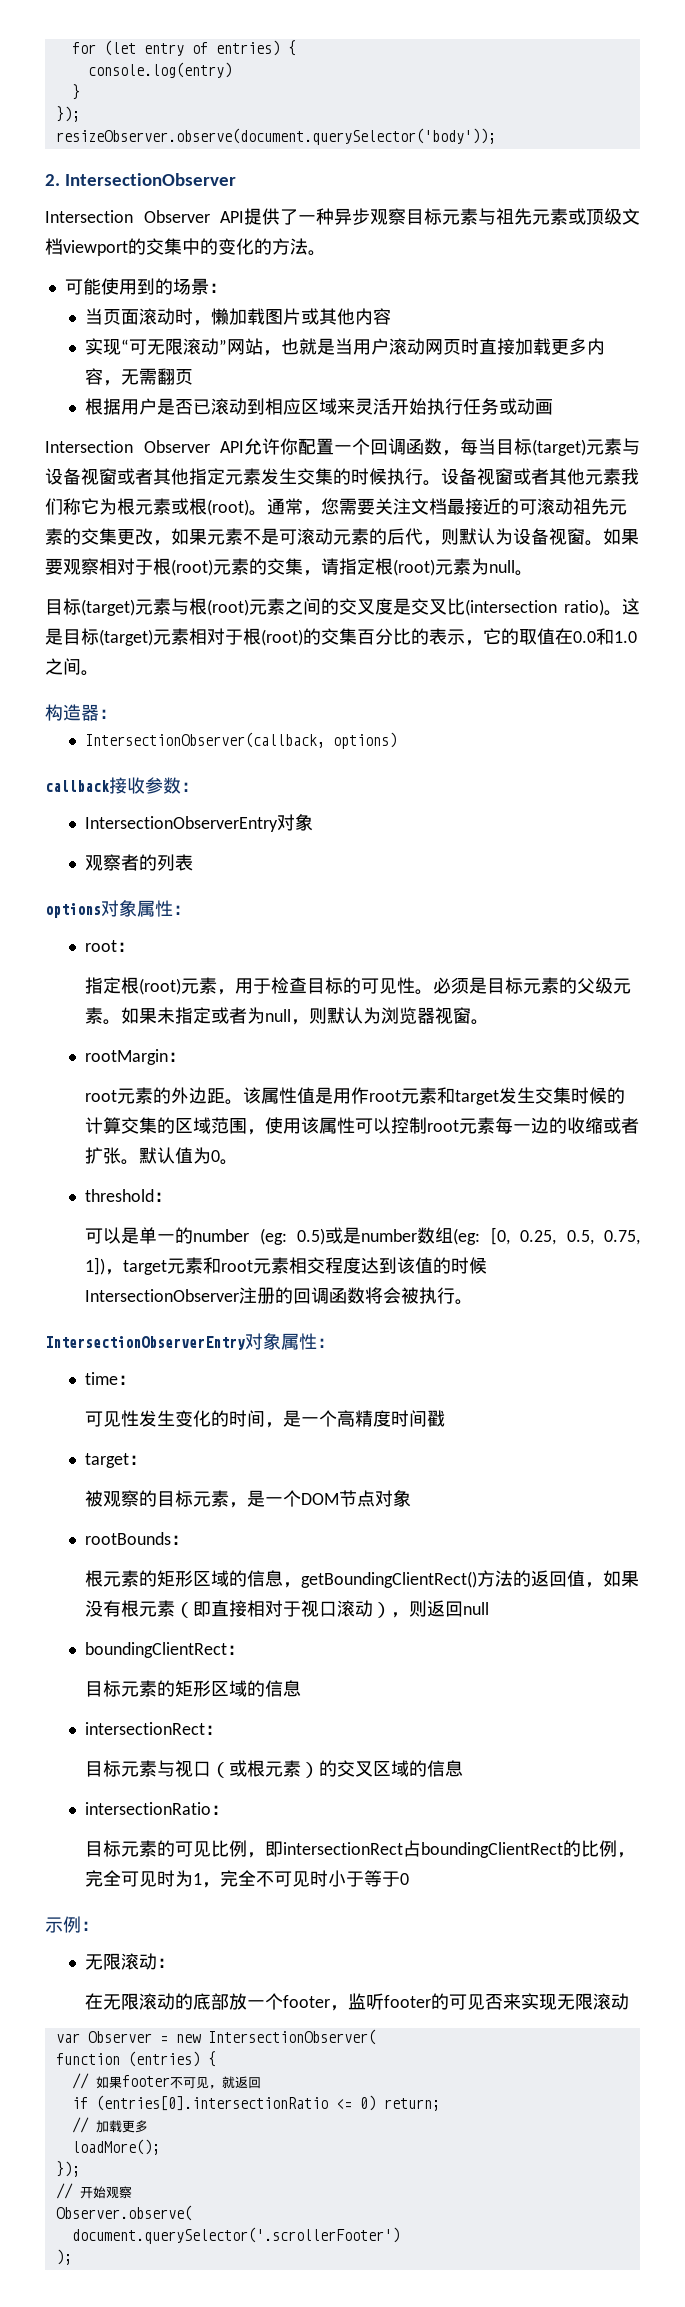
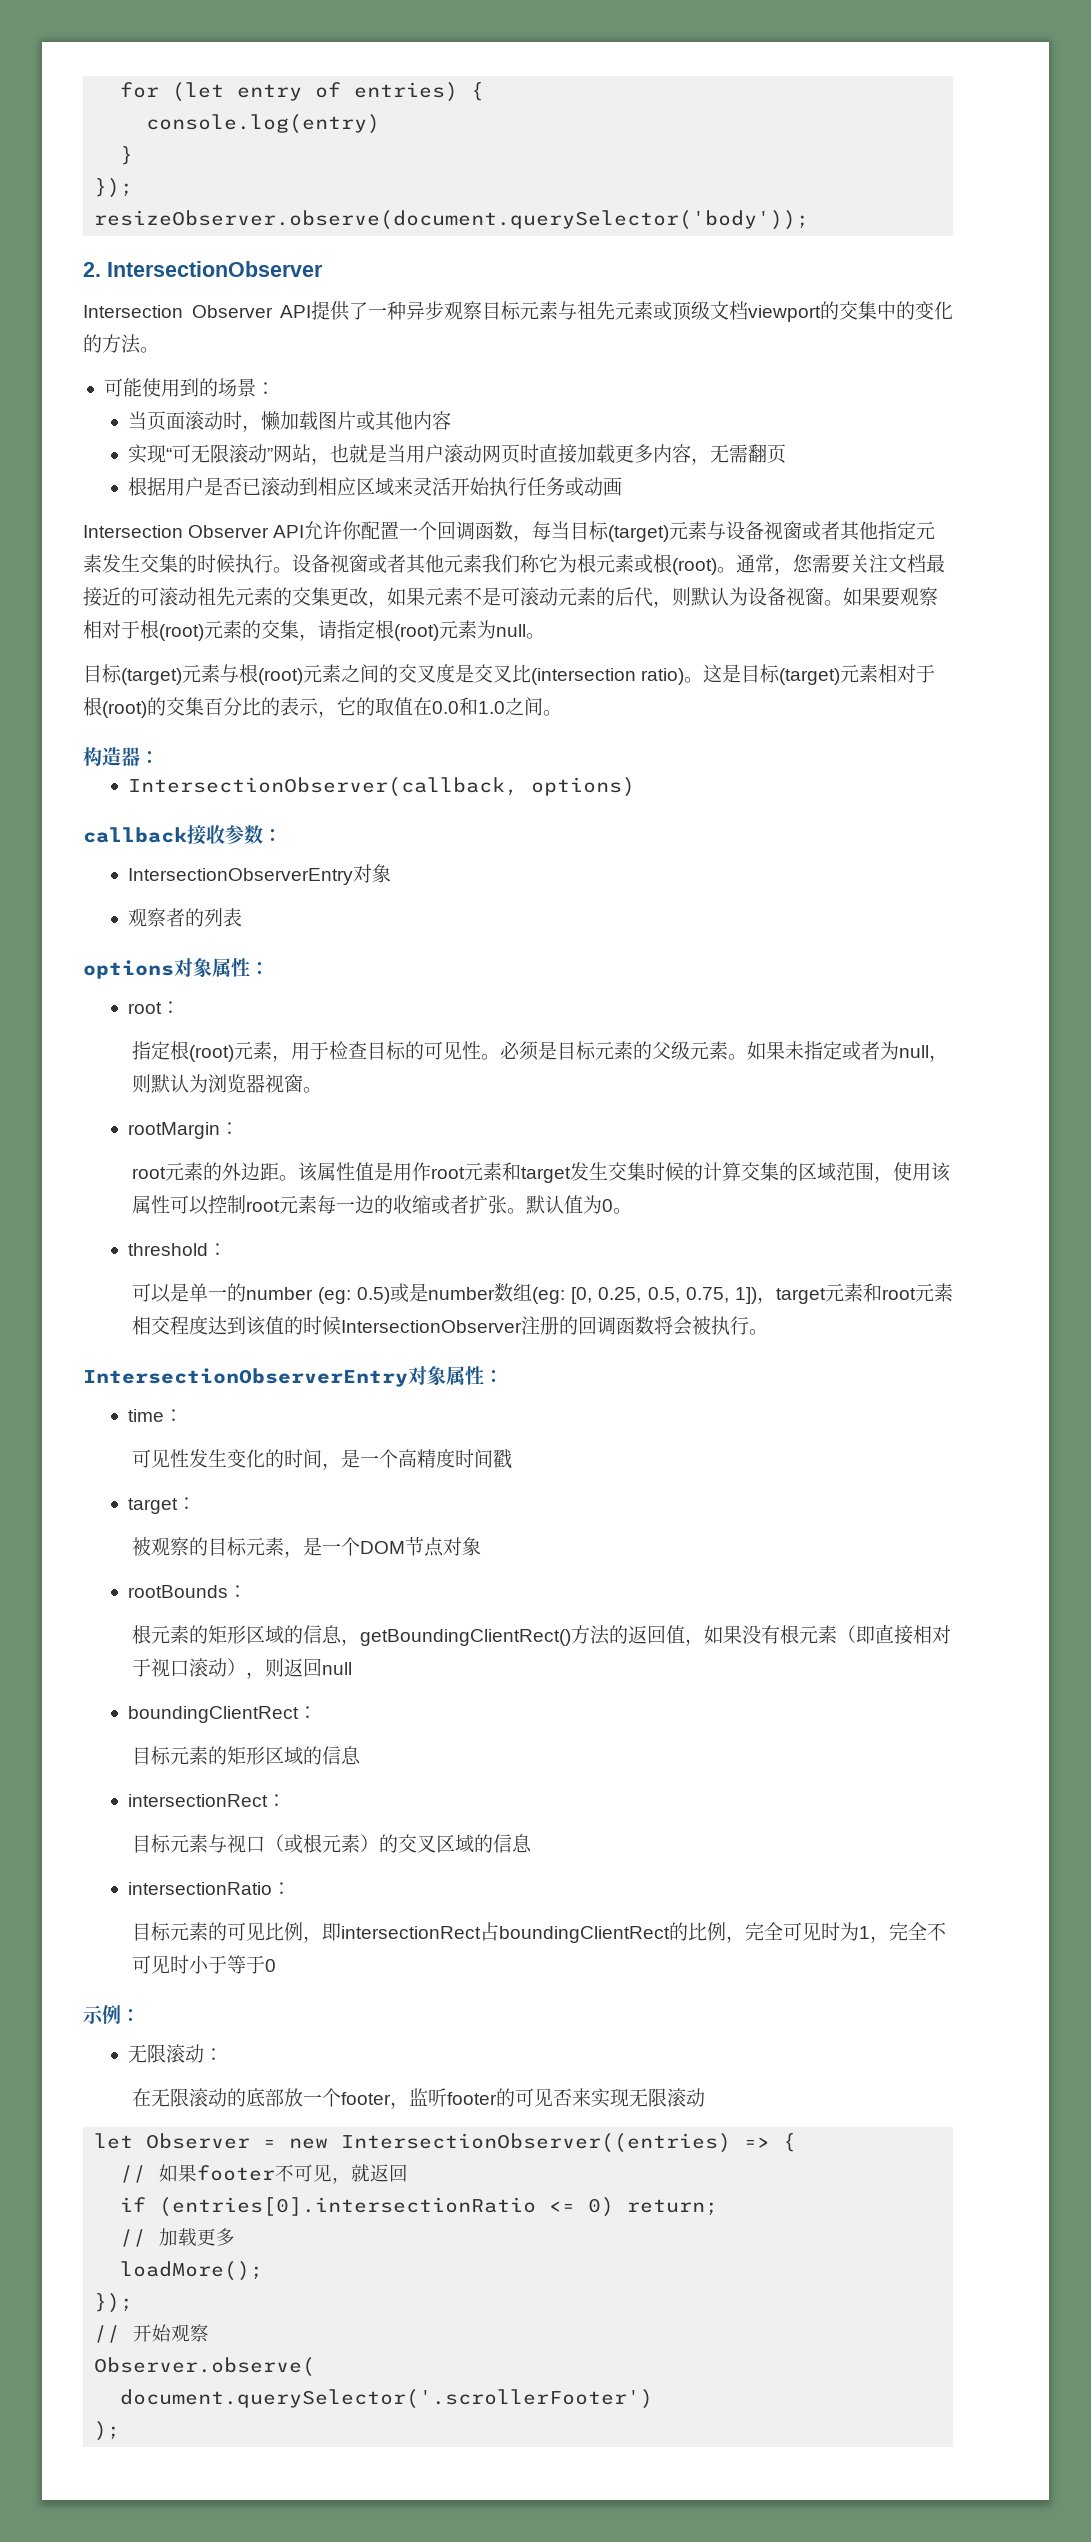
[55,2033,80,2043] var -> [94,2133,134,2149] let
[207,2029,376,2045] [55,2051,200,2067] IntersectionObserver( // function (entries) -> [341,2133,771,2153] IntersectionObserver((entries) =>

